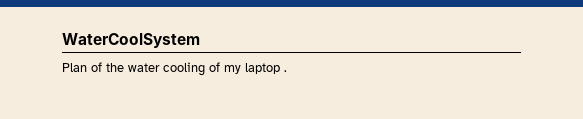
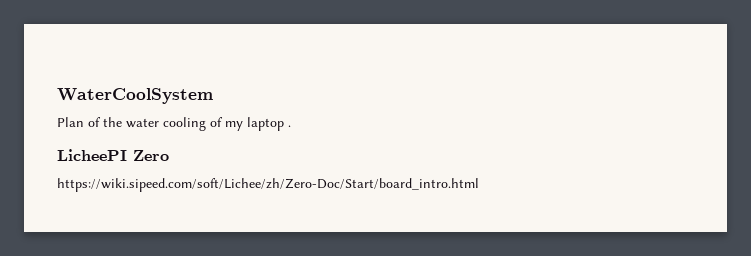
(287, 71) none -> [57,149,169,161] [57,178,479,192] // LicheePI Zero // https://wiki.sipeed.com/soft/Lichee/zh/Zero-Doc/Start/board_intro.html

